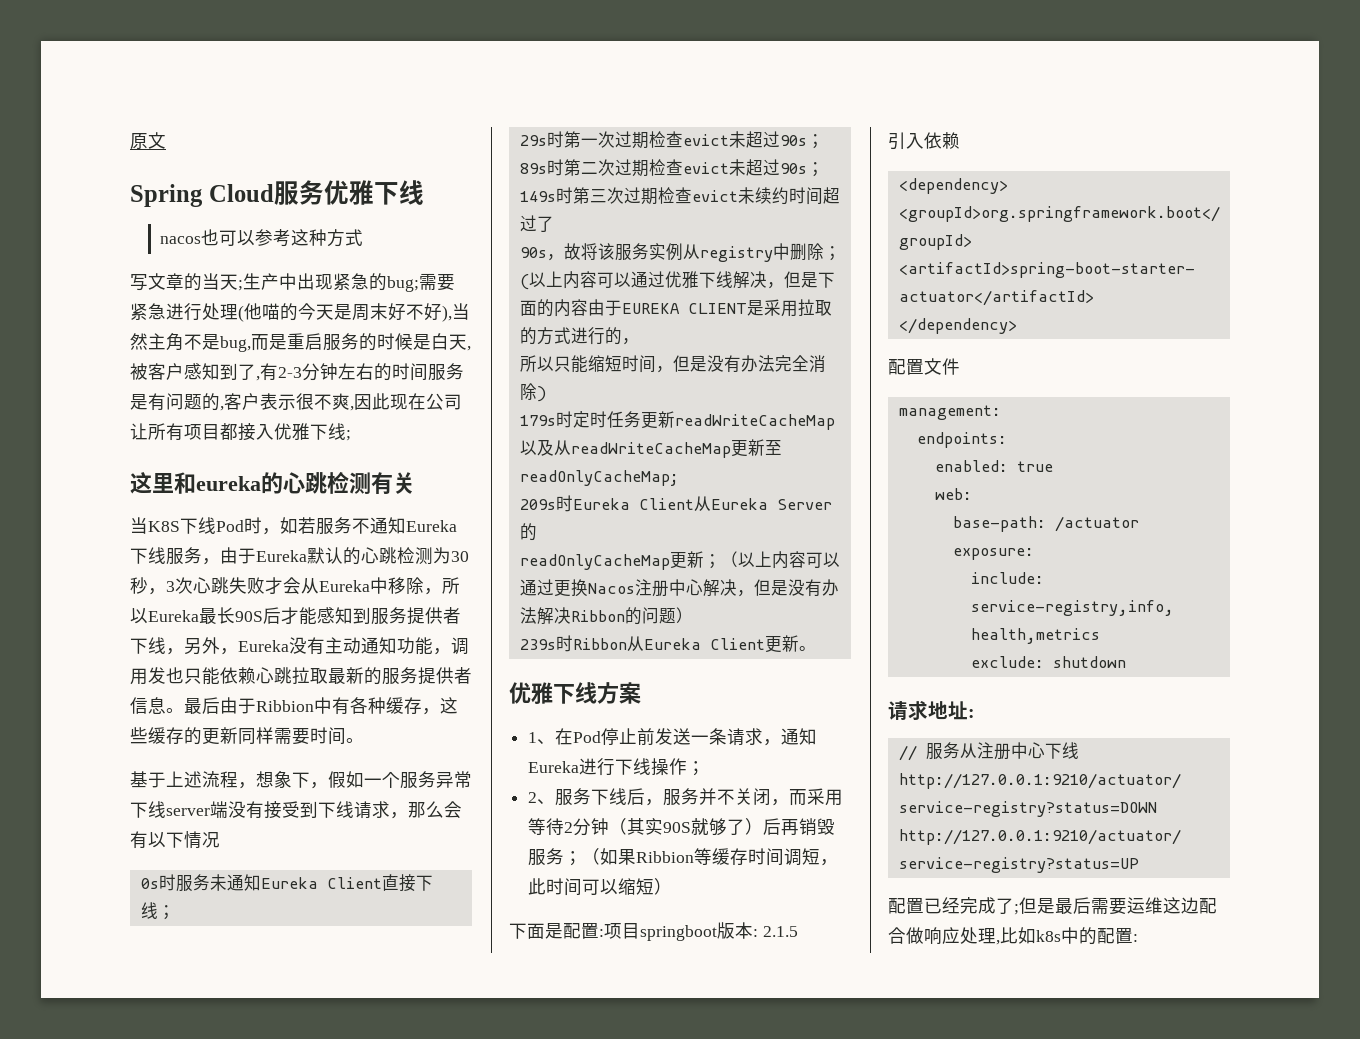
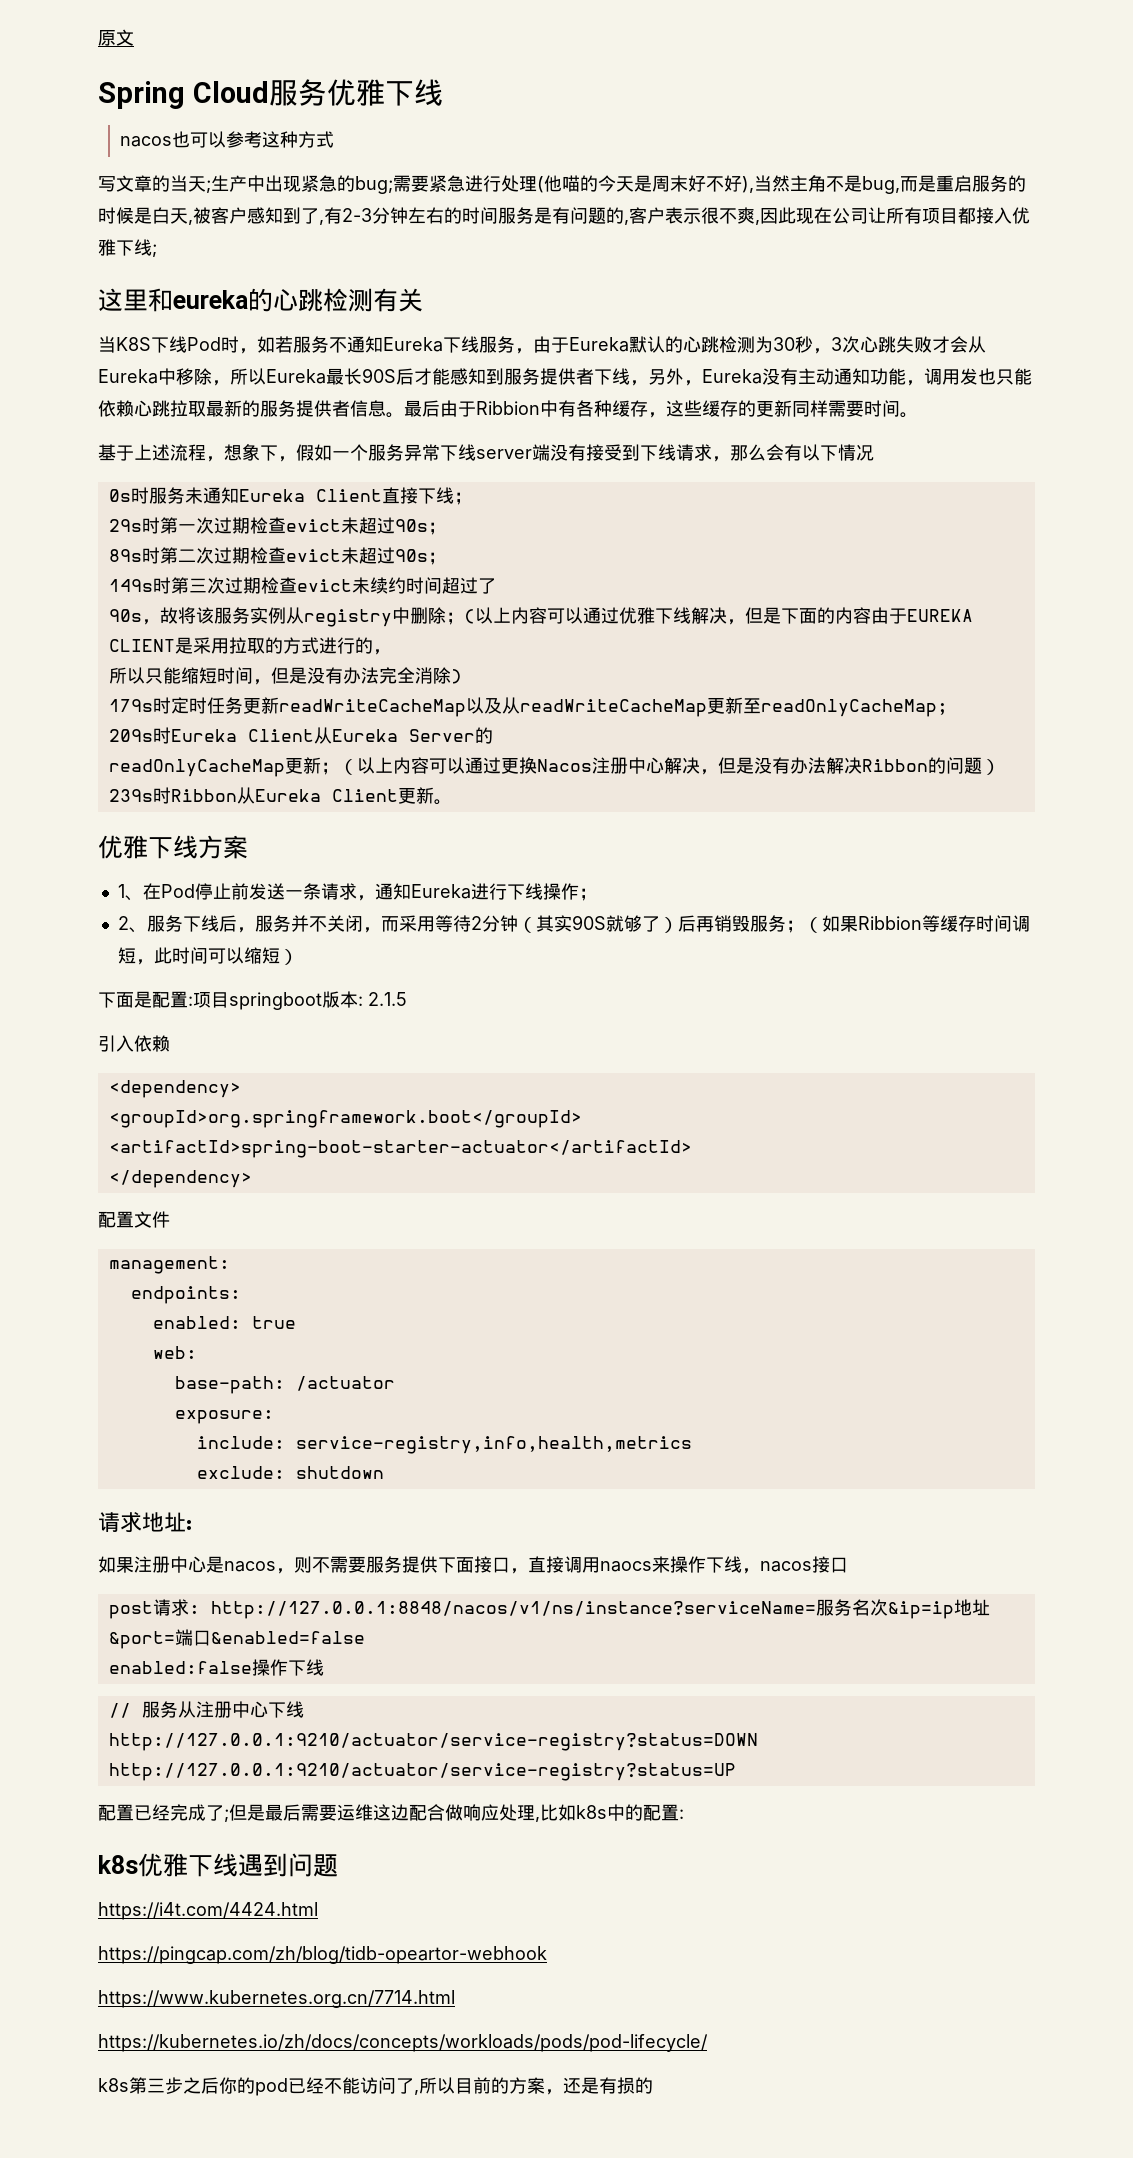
(975, 713) none -> [98,1556,848,1574] [108,1599,990,1619] [108,1629,365,1649] [108,1659,324,1676] // 如果注册中心是nacos，则不需要服务提供下面接口，直接调用naocs来操作下线，nacos接口 // post请求: http://127.0.0.1:8848/nacos/v1/ns/instance?serviceName=服务名次&ip=ip地址&port=端口&enabled=false // enabled:false操作下线
(1138, 938) none -> [98,1853,338,1877] [98,1902,318,1920] [98,1946,547,1964] [98,1990,455,2008] [98,2034,708,2052] [98,2077,653,2096] // k8s优雅下线遇到问题 // https://i4t.com/4424.html // https://pingcap.com/zh/blog/tidb-opeartor-webhook // https://www.kubernetes.org.cn/7714.html // https://kubernetes.io/zh/docs/concepts/workloads/pods/pod-lifecycle/ // k8s第三步之后你的pod已经不能访问了,所以目前的方案，还是有损的

